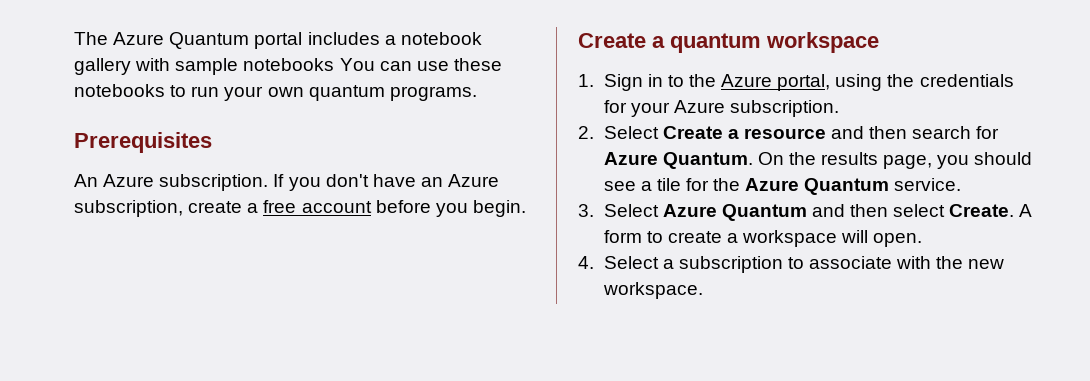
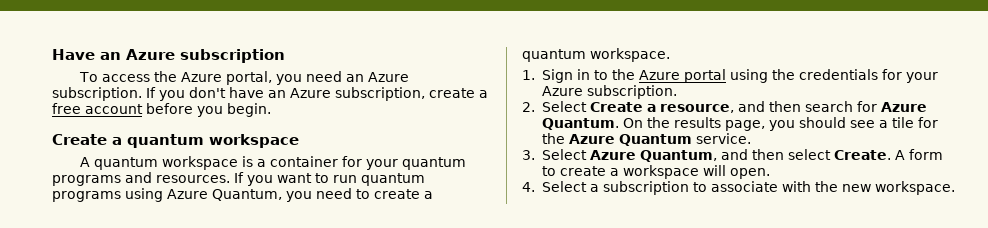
[74,32,482,49] [74,58,502,75] [74,84,477,101] [74,132,212,153] [74,174,98,187] The Azure Quantum portal includes a notebook gallery with sample notebooks You can use these notebooks to run your own quantum programs. // Prerequisites // An -> [52,49,285,63] [79,71,365,85] Have an Azure subscription // To access the Azure portal, you need an
(879, 42) none -> [80,156,467,170] [52,172,425,186] [52,188,433,202] [522,48,670,62] // A quantum workspace is a container for your quantum programs and resources. If you want to run quantum programs using Azure Quantum, you need to create a quantum workspace.
[777,74,831,91] portal, -> [683,69,726,83] portal
[743,128,826,139] resource -> [659,104,734,113] resource,
[721,204,807,221] Quantum -> [639,150,717,162] Quantum,

